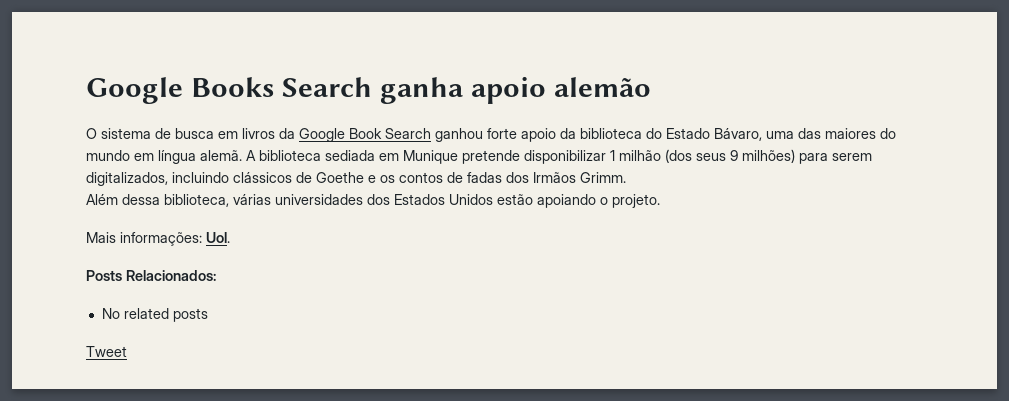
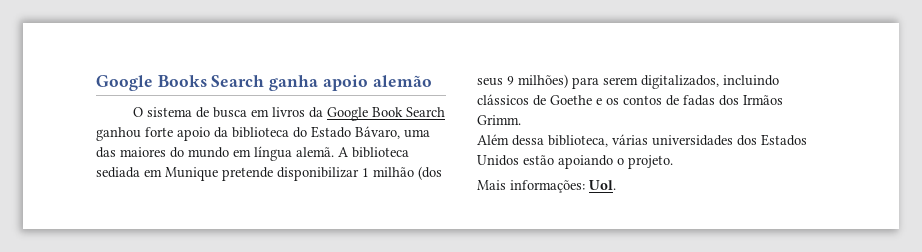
[86,270,216,281] [101,308,208,322] [86,346,127,357] // Posts Relacionados: // No related posts // Tweet -> (616, 185) none

